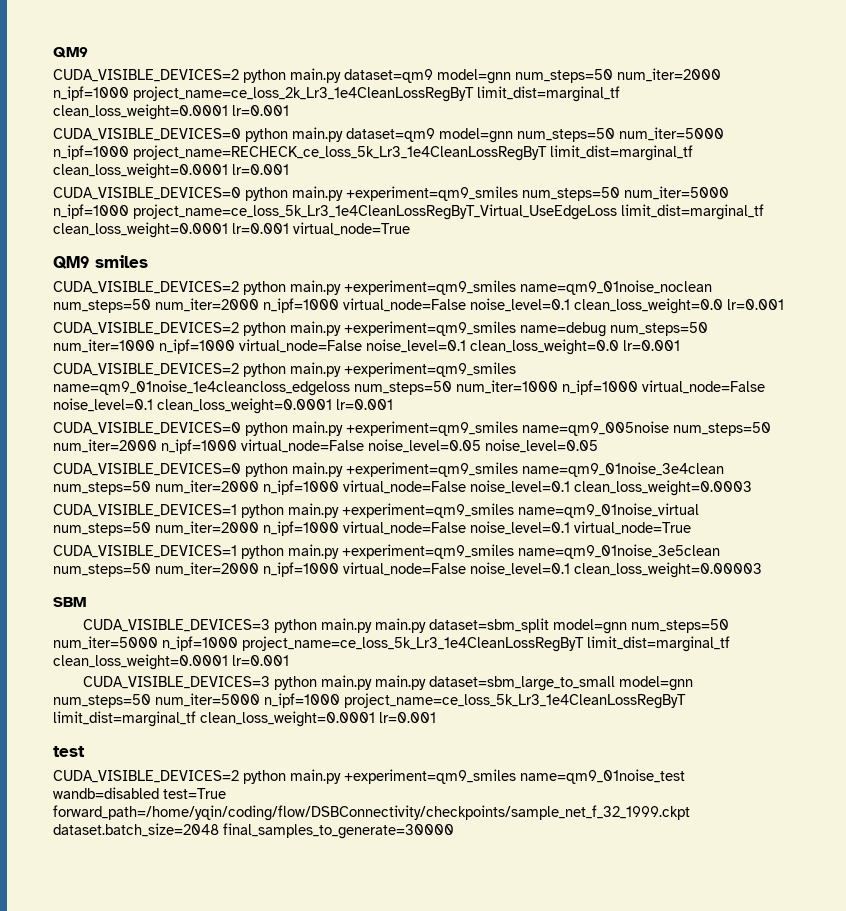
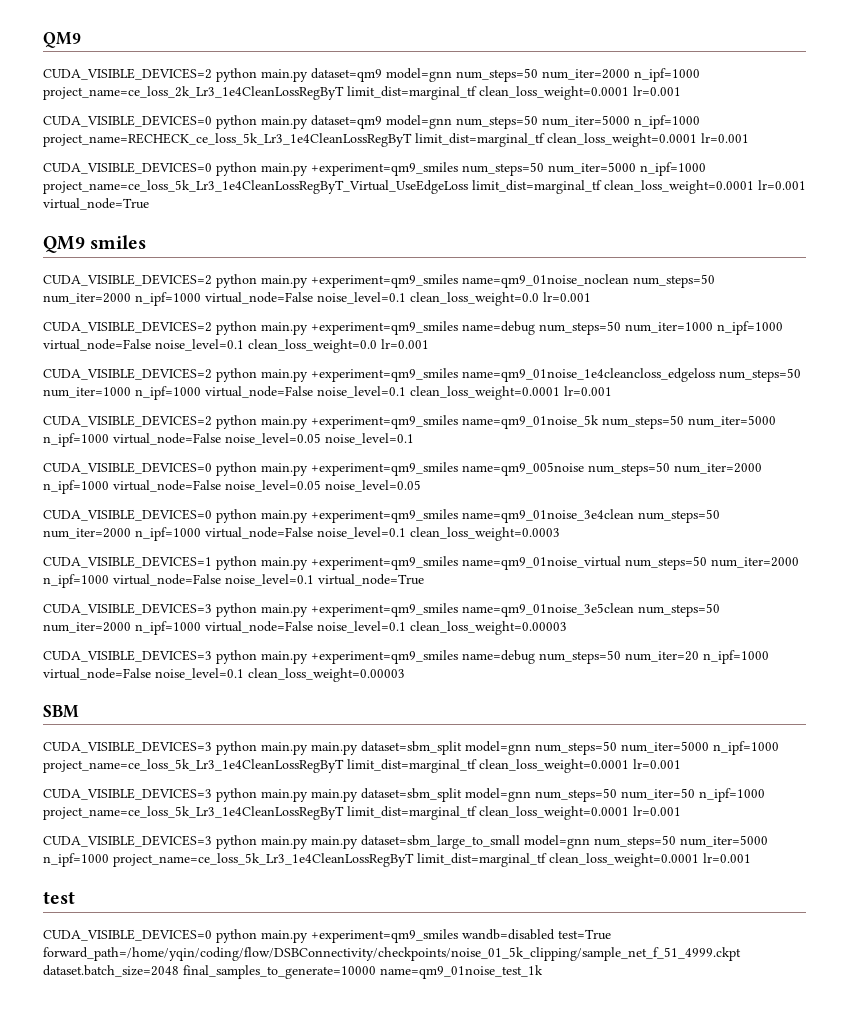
(393, 404) none -> [43,415,776,429] [43,433,414,447] // CUDA_VISIBLE_DEVICES=2 python main.py +experiment=qm9_smiles name=qm9_01noise_5k num_steps=50 num_iter=5000 n_ipf=1000 virtual_node=False noise_level=0.05 noise_level=0.1
[53,545,237,558] CUDA_VISIBLE_DEVICES=1 -> [43,603,212,615] CUDA_VISIBLE_DEVICES=3
(762, 570) none -> [43,650,769,664] [43,668,405,682] // CUDA_VISIBLE_DEVICES=3 python main.py +experiment=qm9_smiles name=debug num_steps=50 num_iter=20 n_ipf=1000 virtual_node=False noise_level=0.1 clean_loss_weight=0.00003
(289, 660) none -> [43,788,765,802] [43,806,681,820] // CUDA_VISIBLE_DEVICES=3 python main.py main.py dataset=sbm_split model=gnn num_steps=50 num_iter=50 n_ipf=1000 project_name=ce_loss_5k_Lr3_1e4CleanLossRegByT limit_dist=marginal_tf clean_loss_weight=0.0001 lr=0.001
[53,769,685,784] CUDA_VISIBLE_DEVICES=2 python main.py +experiment=qm9_smiles name=qm9_01noise_test -> [43,929,458,943] CUDA_VISIBLE_DEVICES=0 python main.py +experiment=qm9_smiles
[53,805,690,821] [53,823,454,839] forward_path=/home/yqin/coding/flow/DSBConnectivity/checkpoints/sample_net_f_32_1999.ckpt dataset.batch_size=2048 final_samples_to_generate=30000 -> [43,947,741,961] [43,965,543,979] forward_path=/home/yqin/coding/flow/DSBConnectivity/checkpoints/noise_01_5k_clipping/sample_net_f_51_4999.ckpt dataset.batch_size=2048 final_samples_to_generate=10000 name=qm9_01noise_test_1k

